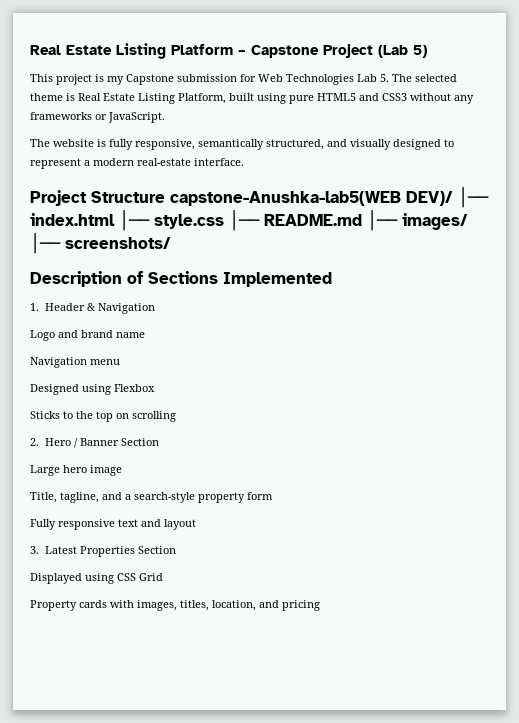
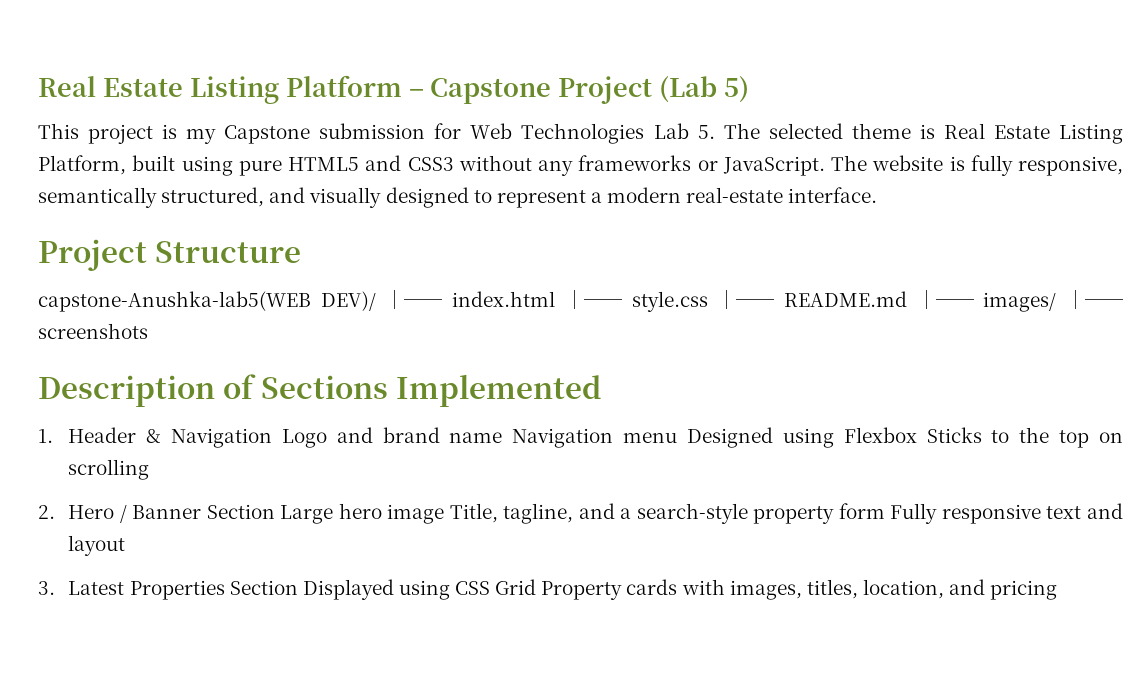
(165, 117) // -> (825, 166) none
(165, 197) none -> (301, 252) //
[65,237,171,249] screenshots/ -> [38,323,148,339] screenshots
(155, 308) // -> (273, 438) none
(145, 335) // -> (503, 437) none
(120, 362) // -> (678, 437) none
(155, 388) // -> (917, 435) none
(159, 442) // -> (275, 511) none
(122, 470) // -> (445, 514) none
(273, 496) // -> (885, 511) none
(176, 550) // -> (298, 587) none
(163, 577) // -> (537, 587) none

